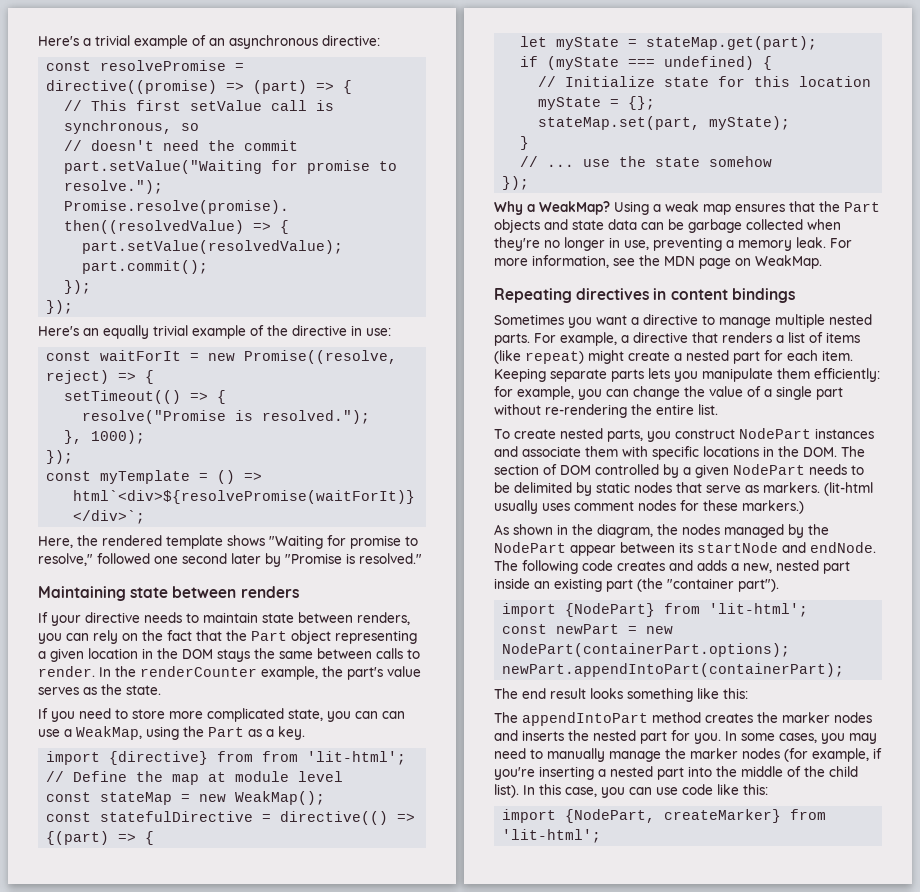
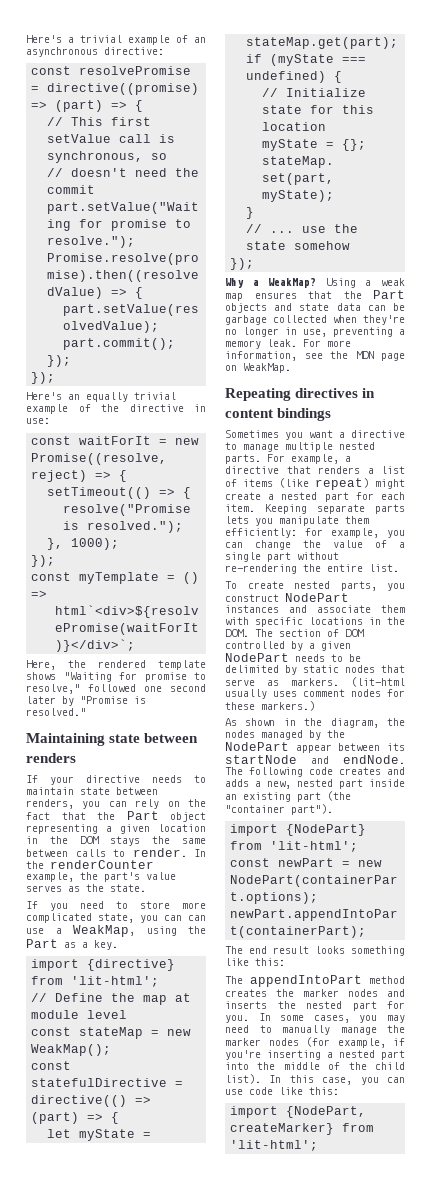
[262,751,299,762] from -> (64, 980) none
[46,831,110,845] {(part) -> [31,1112,80,1124] (part)

